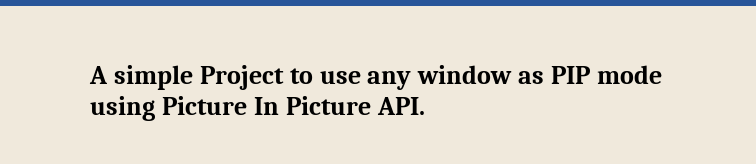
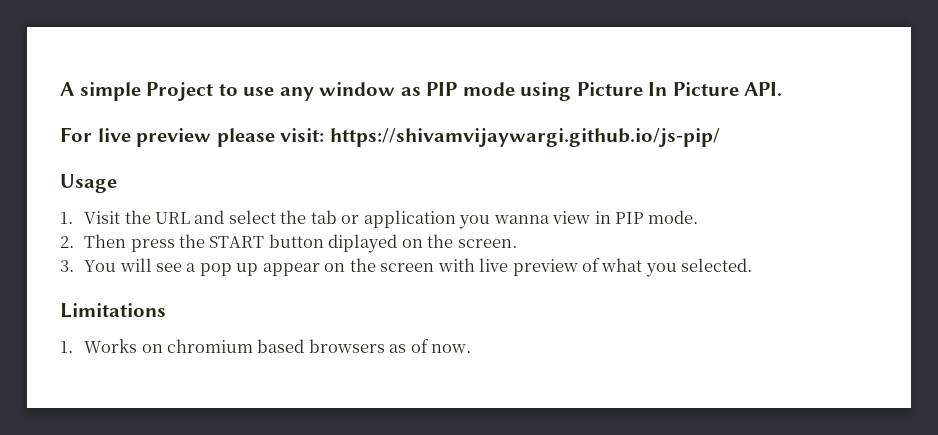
(425, 106) none -> [60,127,720,147] [60,174,117,193] [60,210,699,229] [60,234,517,253] [60,258,753,277] [60,303,166,318] [60,339,472,353] // For live preview please visit: https://shivamvijaywargi.github.io/js-pip/ // Usage // 1. Visit the URL and select the tab or application you wanna view in PIP mode. // 2. Then press the START button diplayed on the screen. // 3. You will see a pop up appear on the screen with live preview of what you selected. // Limitations // 1. Works on chromium based browsers as of now.

